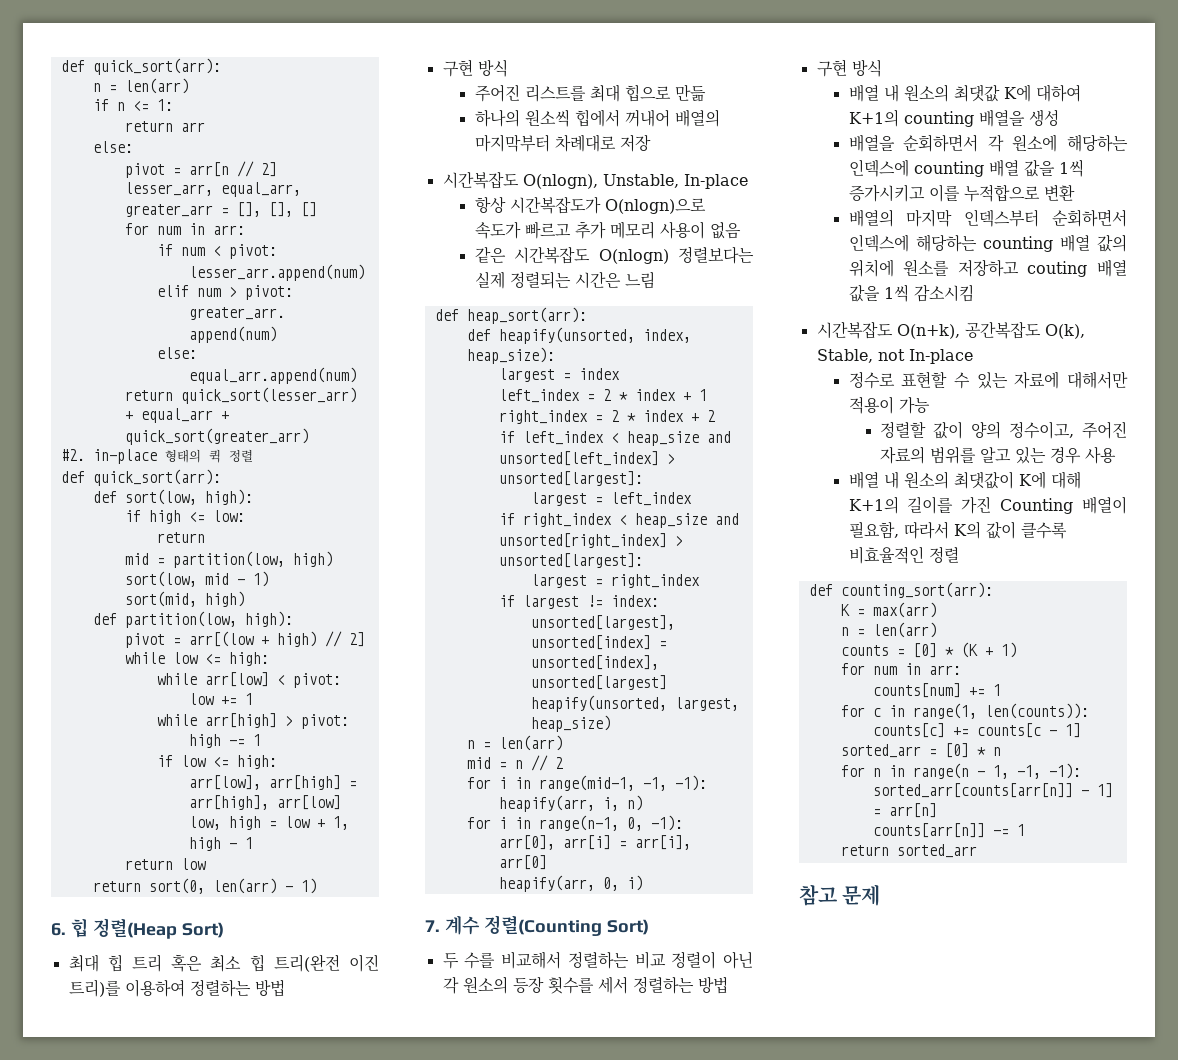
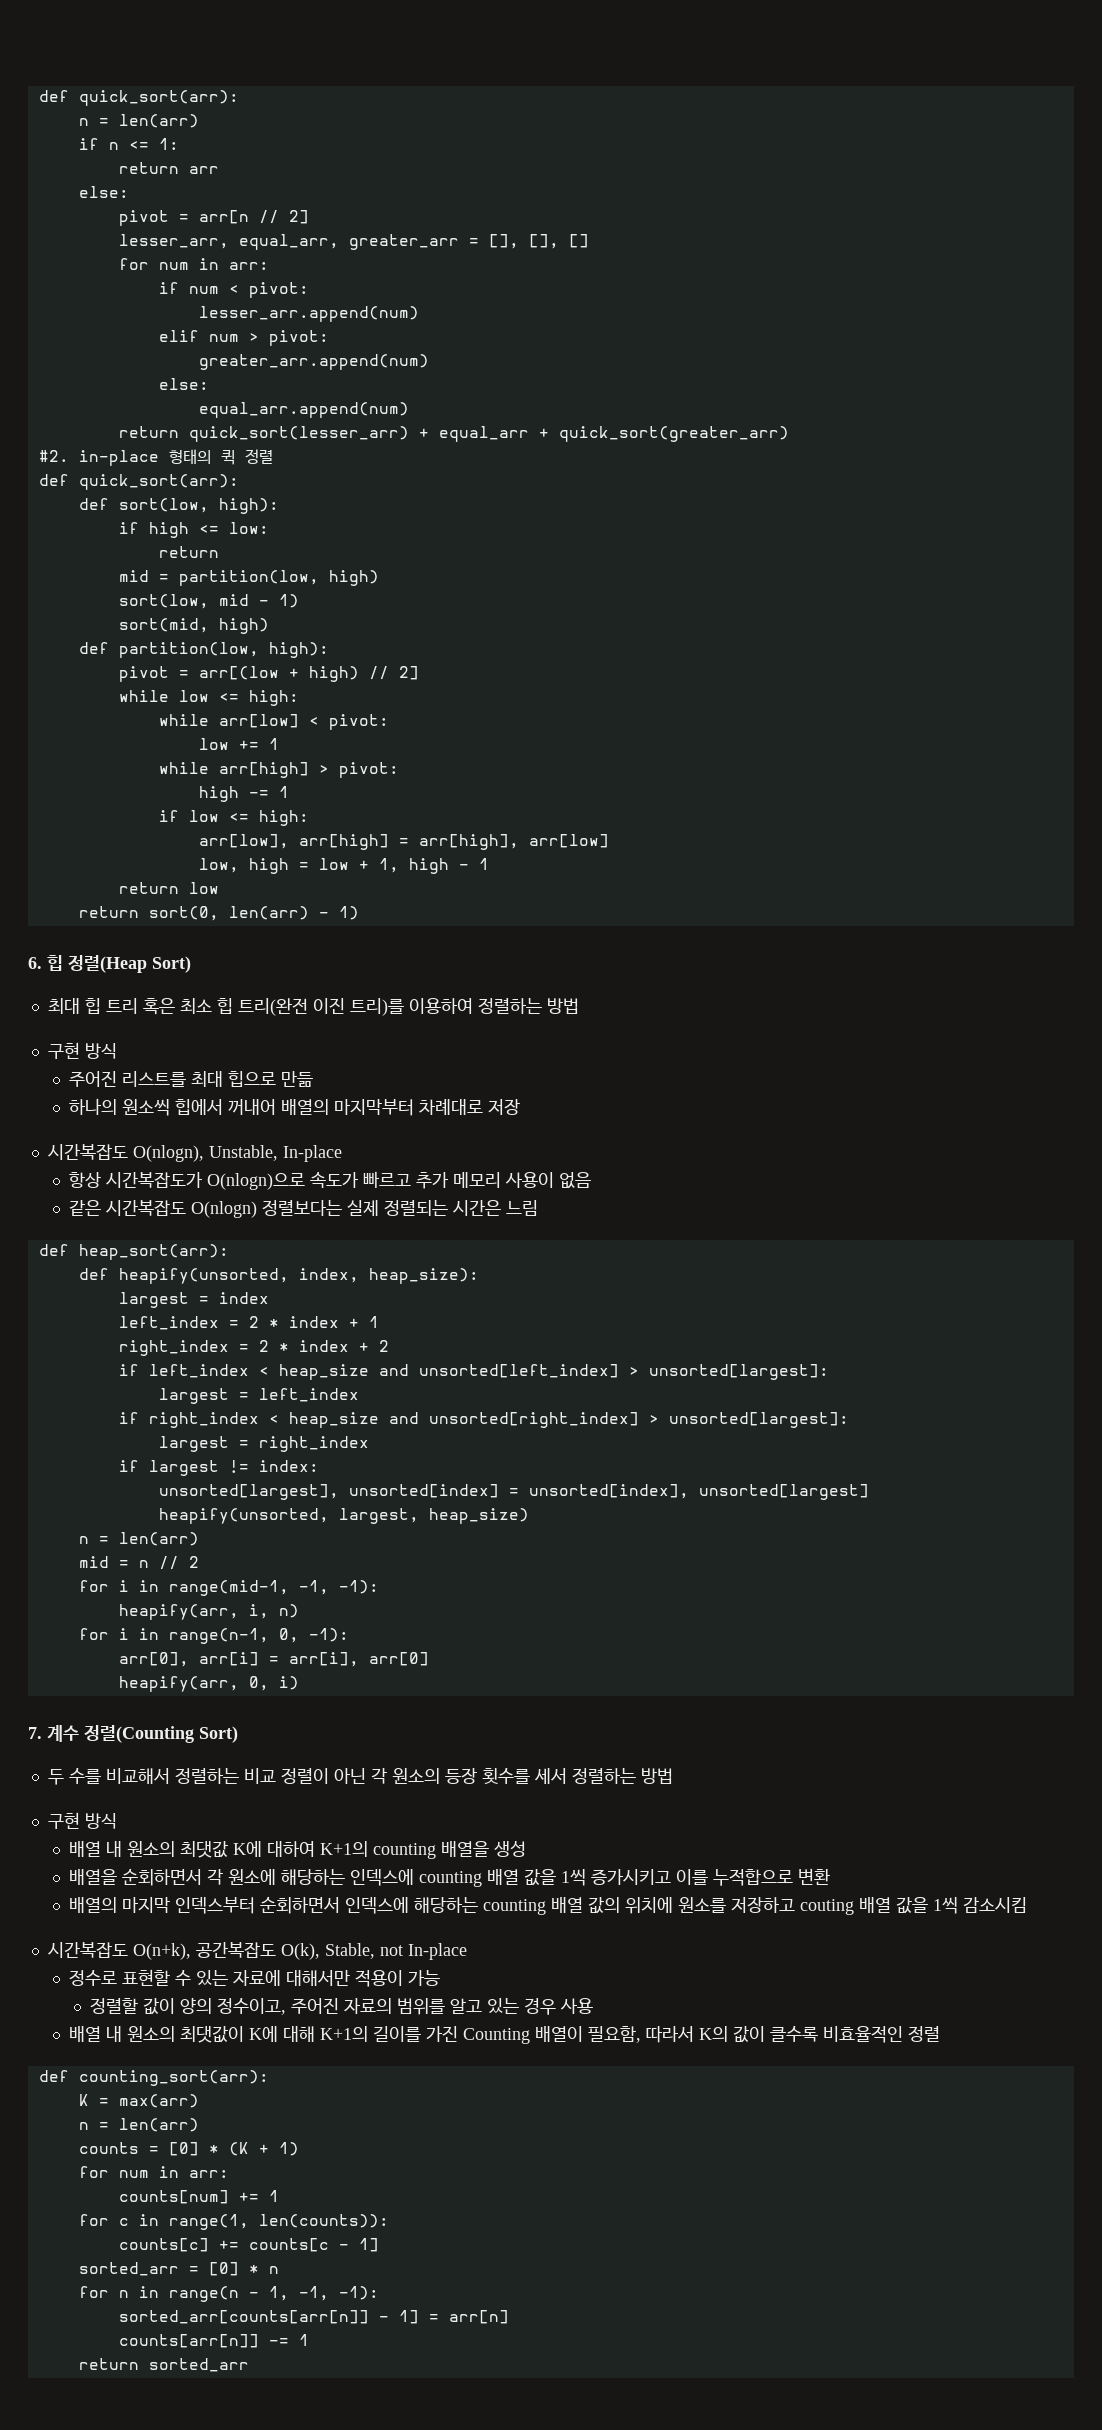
[799,884,881,906] // 참고 문제 -> (249, 2365) none

